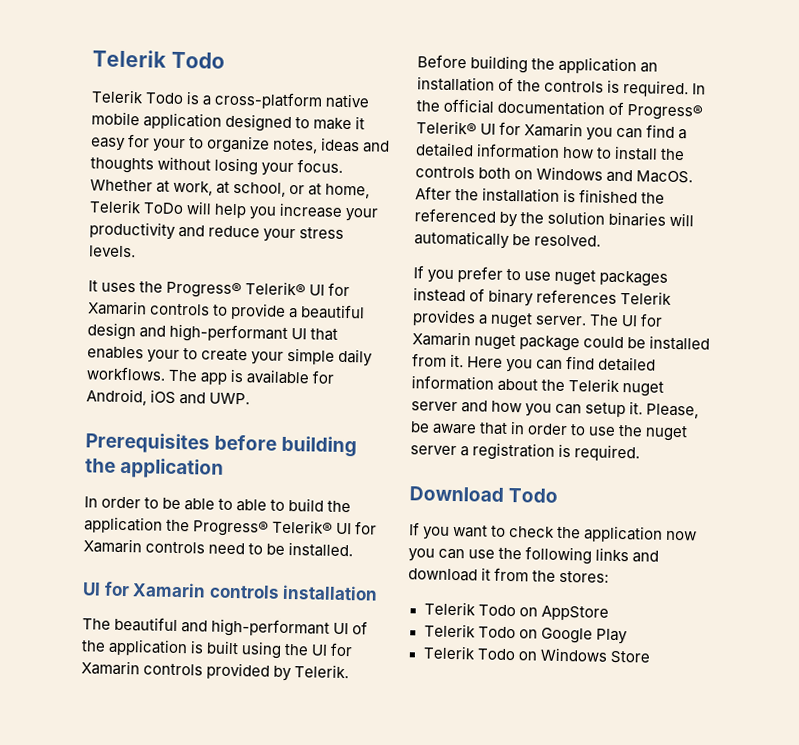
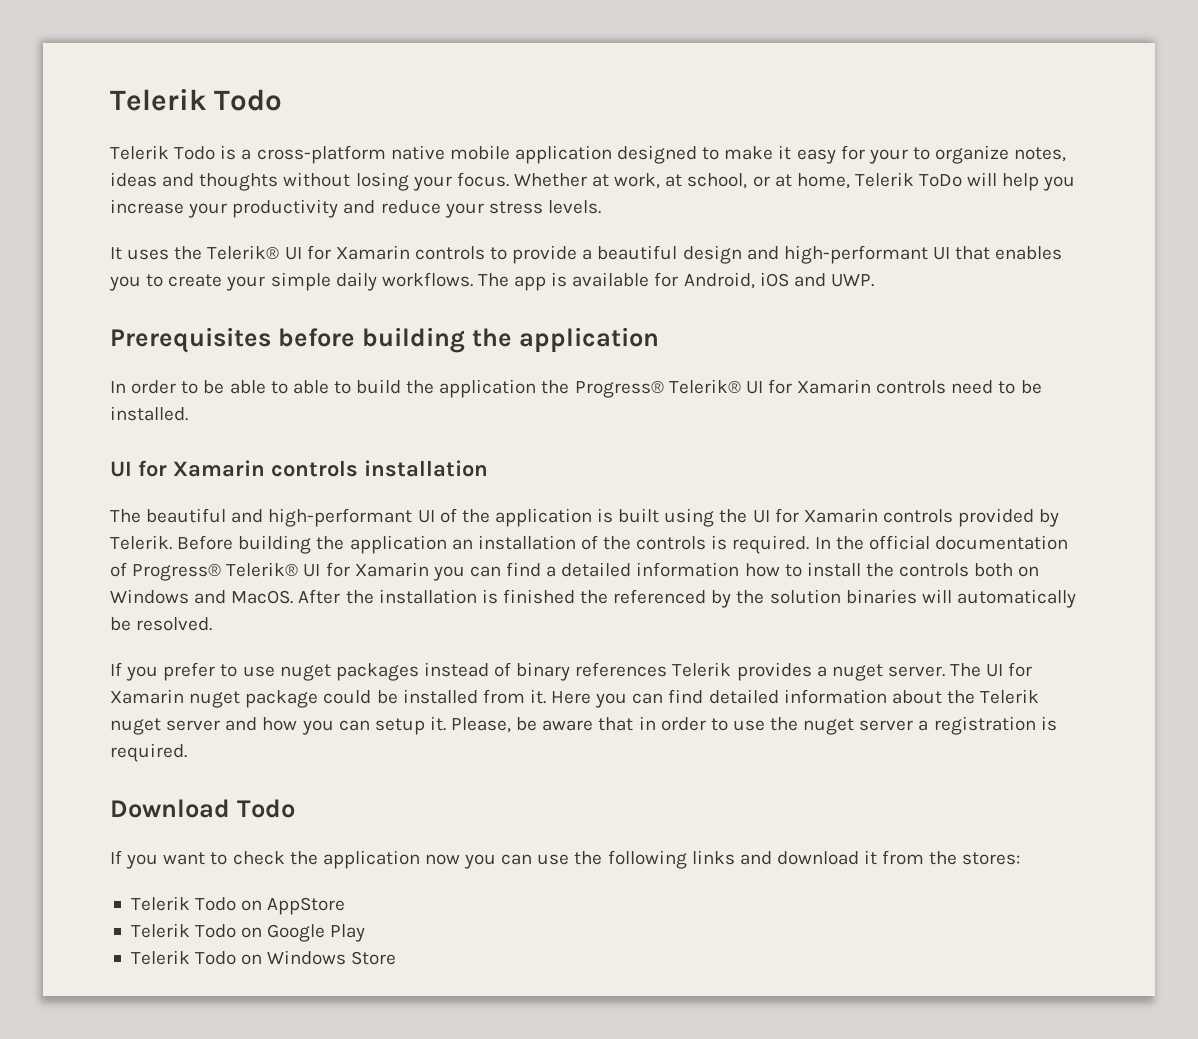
[166,281,243,299] Progress® -> (203, 253) none
[147,349,181,364] your -> [109,276,141,291] you

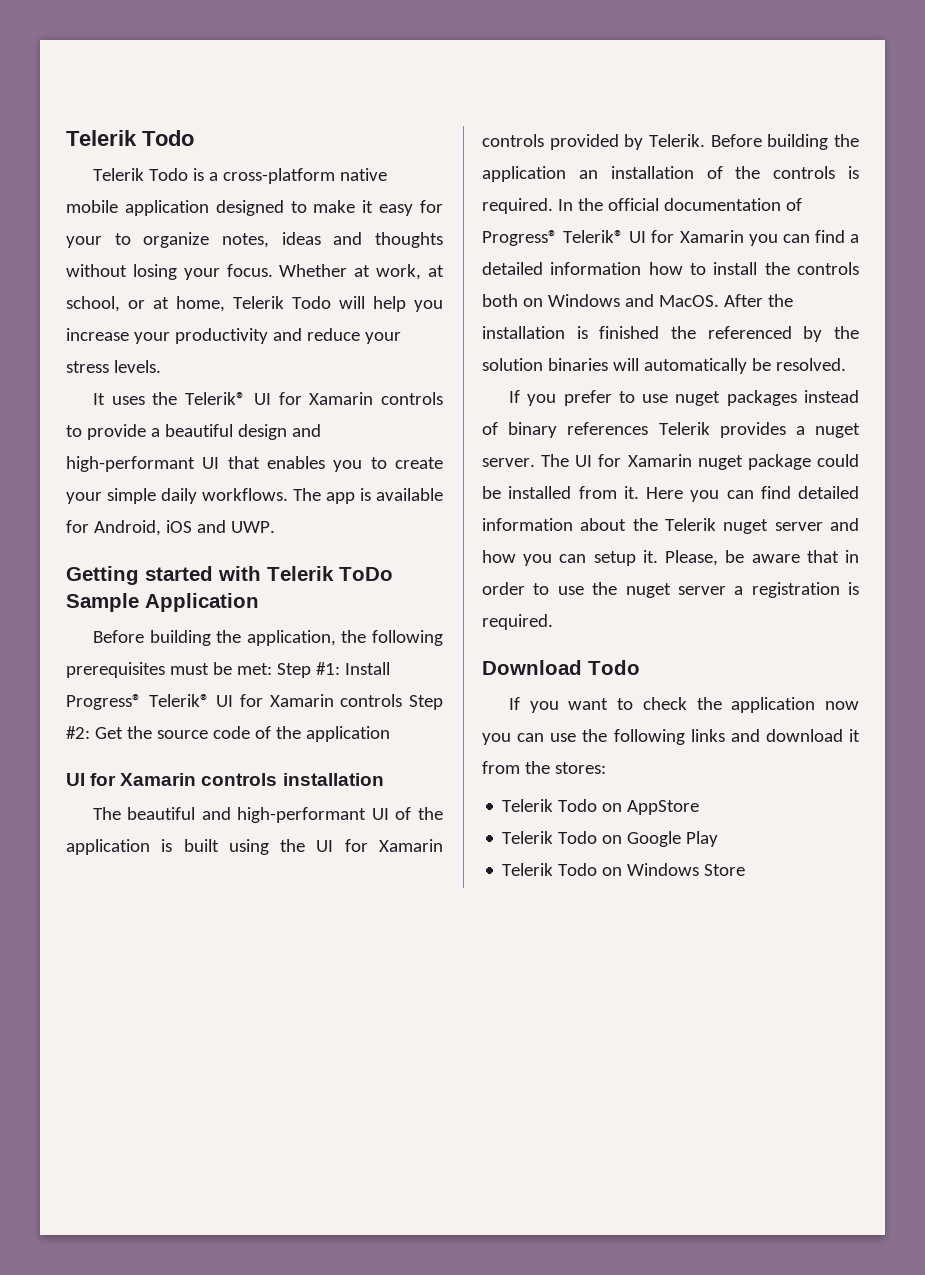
[919,174,963,187] ToDo -> [292,296,331,309] Todo
[110,327,659,353] [110,379,570,398] Prerequisites before building the application // In order to be able to able to build the application the -> [66,566,393,585] [66,593,259,612] [92,630,443,646] [66,662,390,678] Getting started with Telerik ToDo Sample Application // Before building the application, the following prerequisites must be met: Step #1: Install
[951,380,1042,394] [110,406,188,421] need to be installed. -> [409,695,443,710] [66,726,390,742] Step #2: Get the source code of the application

